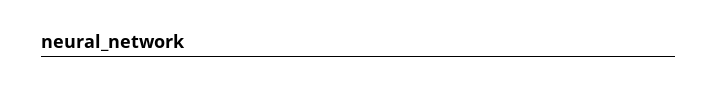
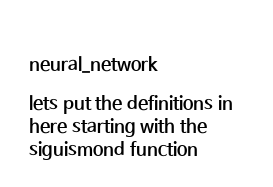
(185, 42) none -> [29,95,233,114] [29,118,208,137] [29,141,198,160] // lets put the definitions in here starting with the siguismond function

